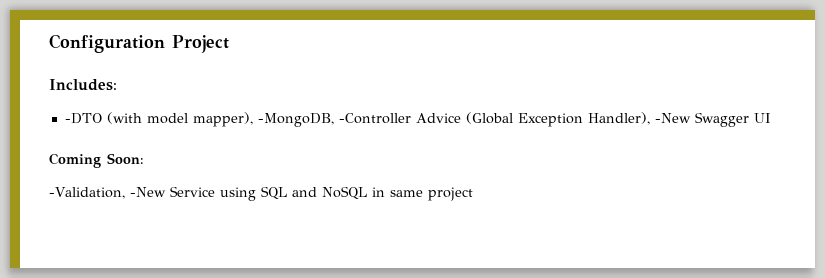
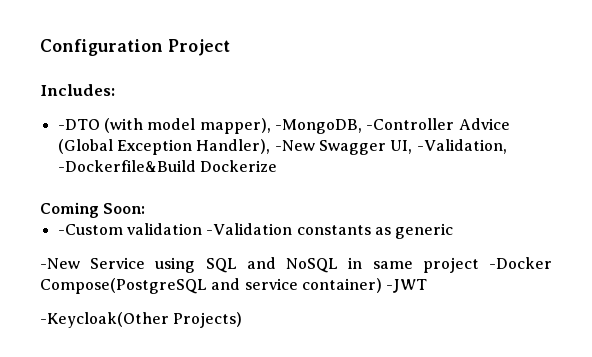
[753,113,771,123] [49,153,144,168] [49,187,125,199] UI // Coming Soon: // -Validation, -> [390,139,507,154] [57,160,277,172] [40,202,146,218] [57,223,454,239] UI, -Validation, -Dockerfile&Build Dockerize // Coming Soon: // -Custom validation -Validation constants as generic //
(473, 194) none -> [489,257,552,269] [40,278,428,294] [40,312,243,328] -Docker Compose(PostgreSQL and service container) -JWT // -Keycloak(Other Projects)

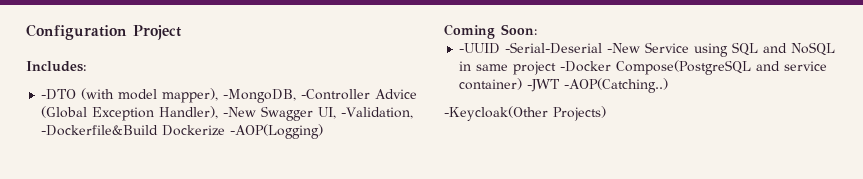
(277, 166) none -> [230,124,324,139] -AOP(Logging)
[57,223,454,239] -Custom validation -Validation constants as generic // -> [459,42,603,54] -UUID -Serial-Deserial
(428, 286) none -> [564,78,669,93] -AOP(Catching..)

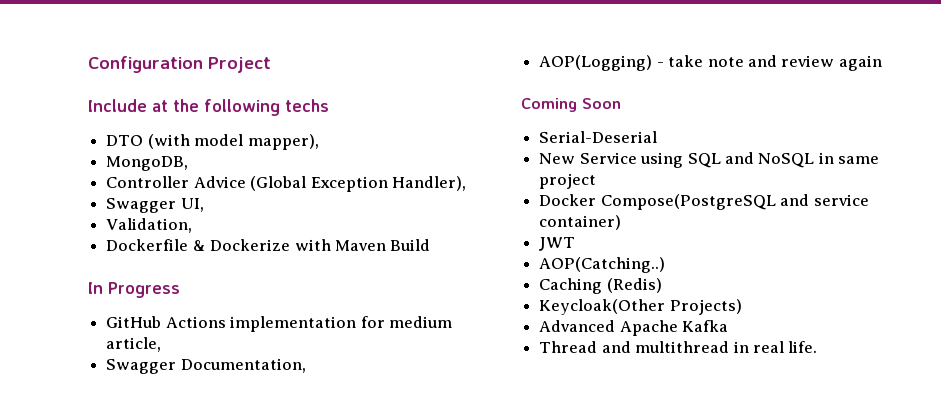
[26,61,87,72] [41,89,77,100] Includes: // -DTO -> [88,99,329,116] [106,135,144,146] Include at the following techs // DTO
[223,89,371,103] -MongoDB, -Controller -> [106,156,189,171] [106,176,190,188] // MongoDB, // Controller
[223,107,257,117] -New -> (466, 183) //
[341,107,414,119] [41,124,324,139] [444,24,537,39] [459,42,641,54] -Validation, -Dockerfile&Build Dockerize -AOP(Logging) // Coming Soon: // -UUID -Serial-Deserial -New -> [106,218,193,233] [106,239,431,251] [88,282,180,298] [106,316,452,332] [106,337,162,352] [106,358,306,374] [539,55,882,71] [521,98,621,112] [539,131,658,143] [539,153,576,164] // Validation, // Dockerfile & Dockerize with Maven Build // In Progress // GitHub Actions implementation for medium article, // Swagger Documentation, // AOP(Logging) - take note and review again // Coming Soon // Serial-Deserial // New
[560,61,612,72] -Docker -> [539,194,597,206] // Docker
[527,78,669,93] [444,106,606,121] -JWT -AOP(Catching..) // -Keycloak(Other Projects) -> [539,237,576,251] [539,257,666,273] [539,278,662,294] [539,299,742,315] [539,320,729,336] [539,341,818,353] // JWT // AOP(Catching..) // Caching (Redis) // Keycloak(Other Projects) // Advanced Apache Kafka // Thread and multithread in real life.

